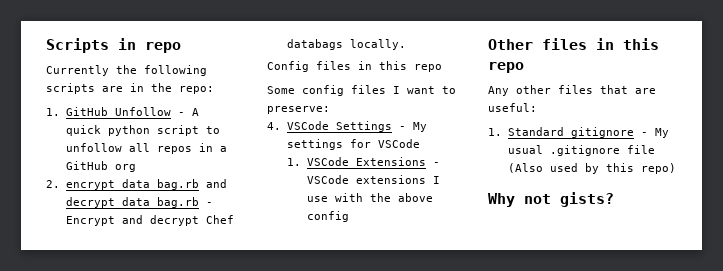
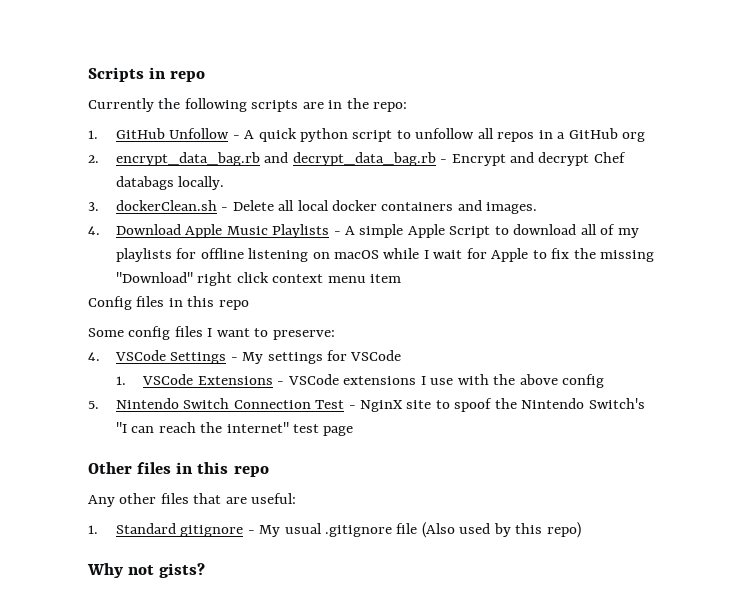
(407, 44) none -> [88,200,538,214] [88,224,639,238] [115,248,655,262] [115,272,402,286] // 3. dockerClean.sh - Delete all local docker containers and images. // 4. Download Apple Music Playlists - A simple Apple Script to download all of my playlists for offline listening on macOS while I wait for Apple to fix the missing "Download" right click context menu item
(350, 216) none -> [88,398,645,412] [115,422,354,436] // 5. Nintendo Switch Connection Test - NginX site to spoof the Nintendo Switch's "I can reach the internet" test page

